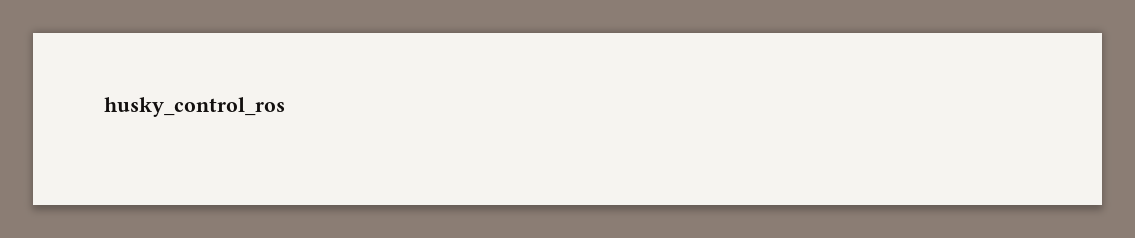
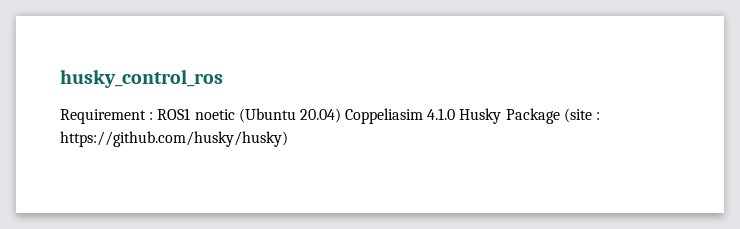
(285, 107) none -> [60,108,601,124] [60,131,288,147] // Requirement : ROS1 noetic (Ubuntu 20.04) Coppeliasim 4.1.0 Husky Package (site : https://github.com/husky/husky)

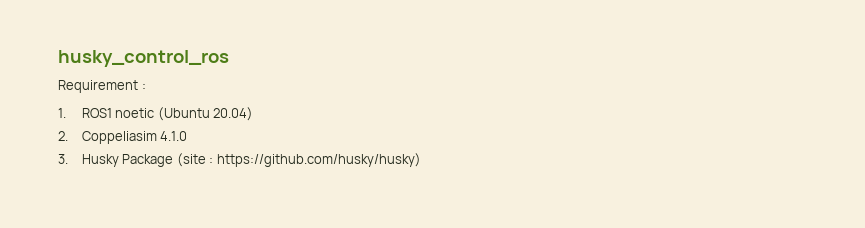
(154, 116) none -> [58,108,66,118] // 1.
(341, 115) none -> [58,131,68,141] // 2.
(456, 114) none -> [58,154,68,164] // 3.

